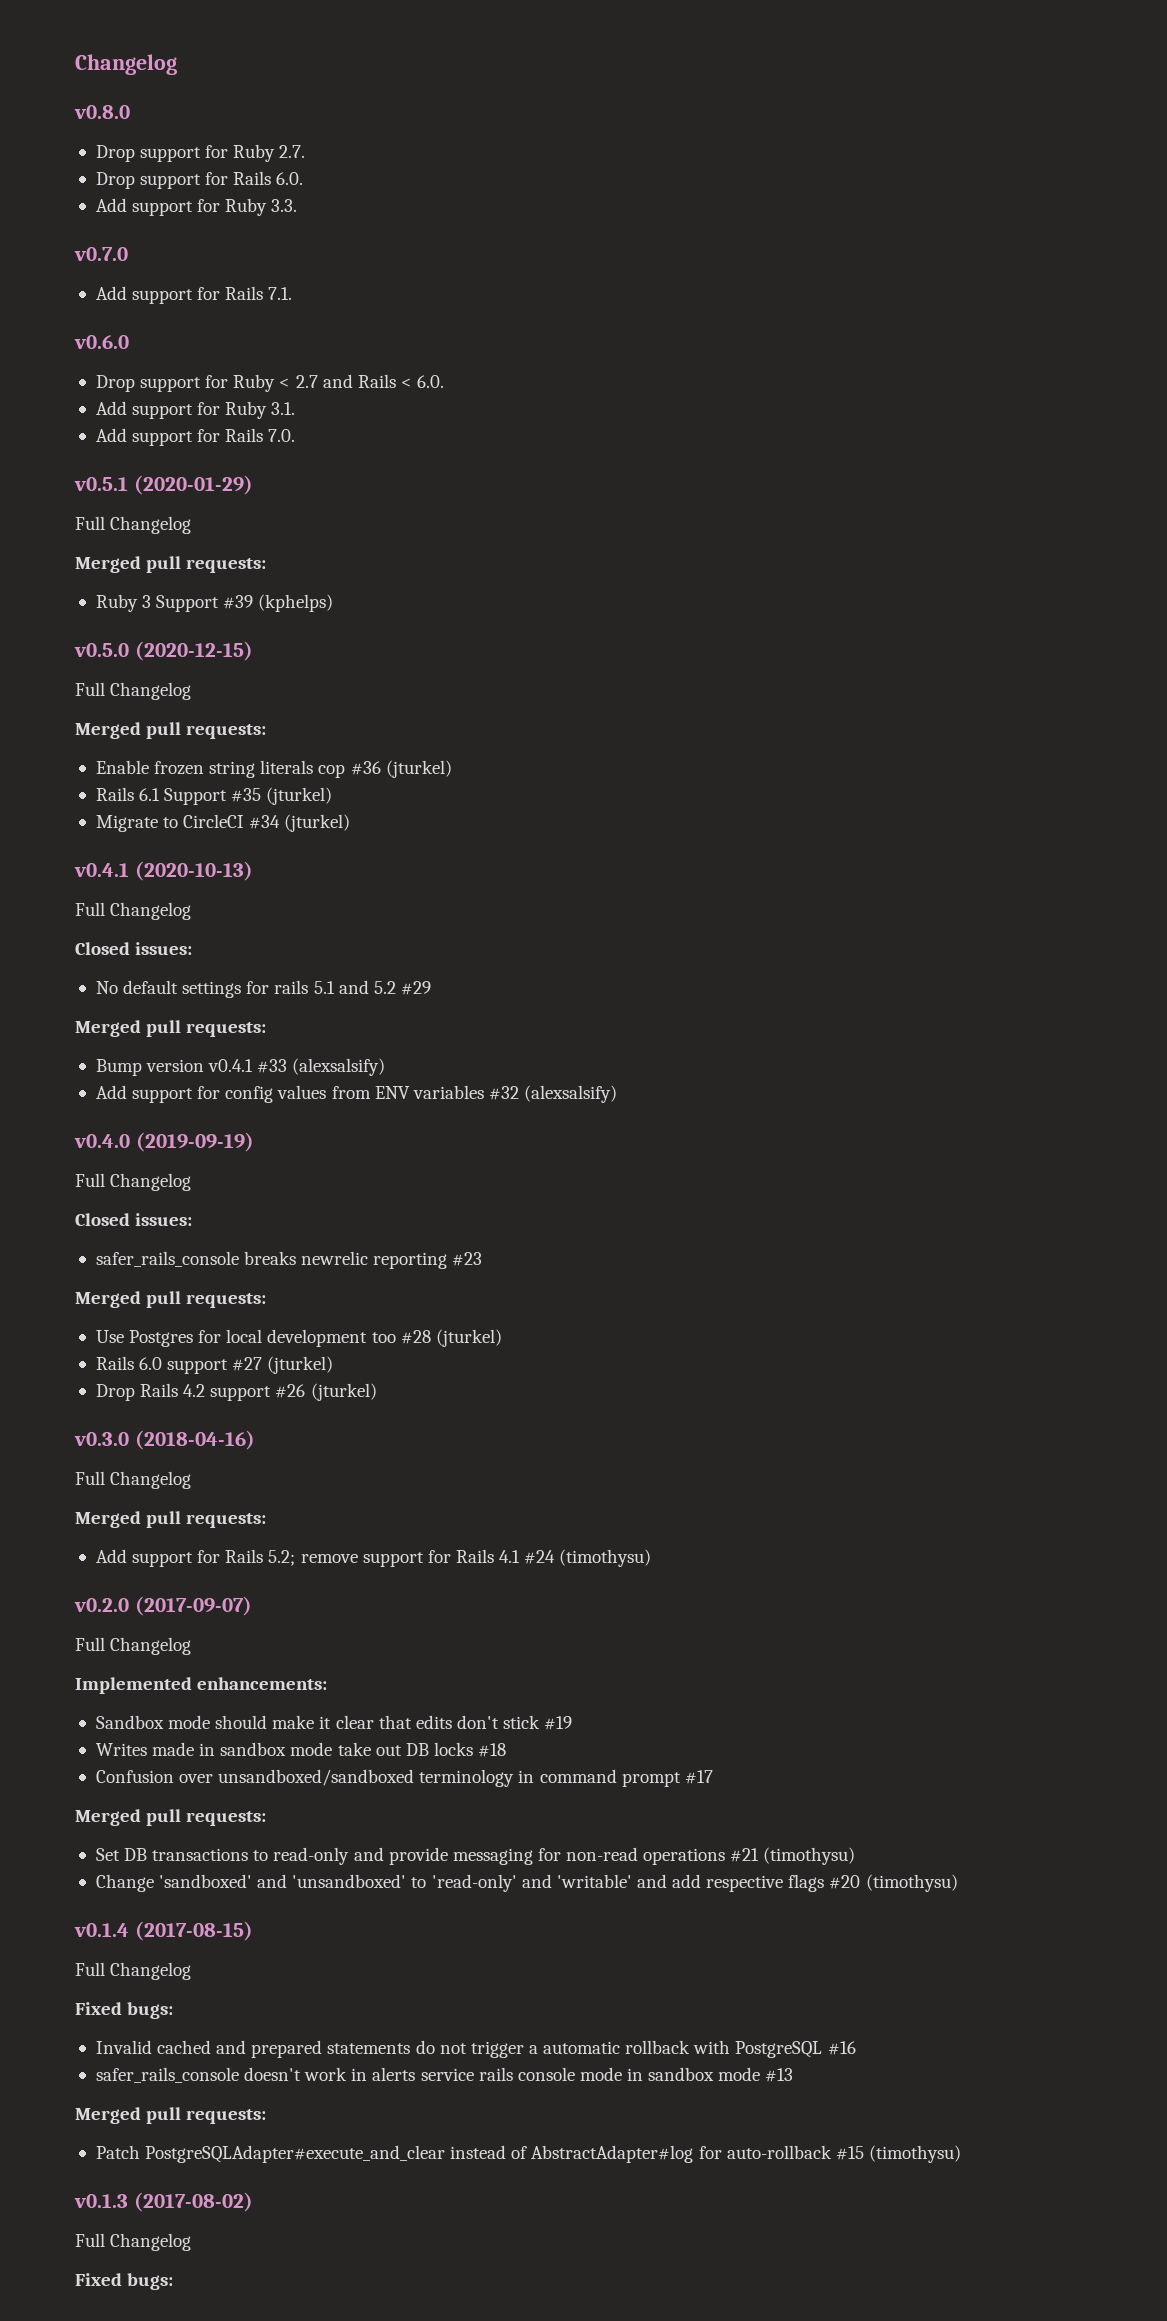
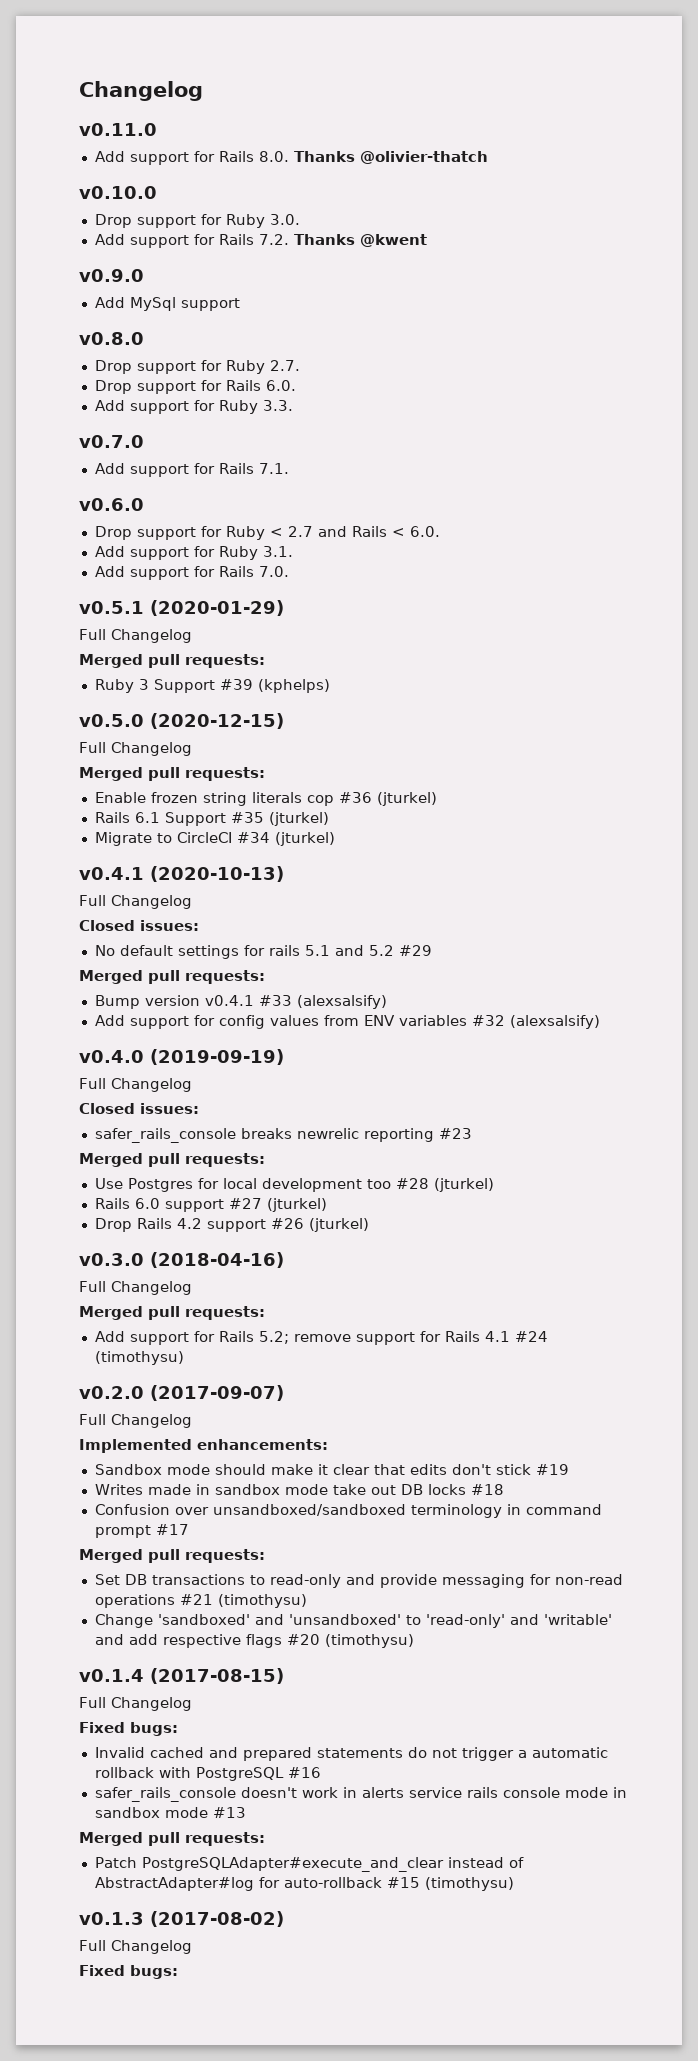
[75,54,177,75] Changelog -> [79,81,203,101] [79,123,157,136] [94,151,488,165] [79,186,157,199] [94,214,300,228] [94,234,427,248] [79,269,144,282] [94,297,240,311] Changelog // v0.11.0 // Add support for Rails 8.0. Thanks @olivier-thatch // v0.10.0 // Drop support for Ruby 3.0. // Add support for Rails 7.2. Thanks @kwent // v0.9.0 // Add MySql support

